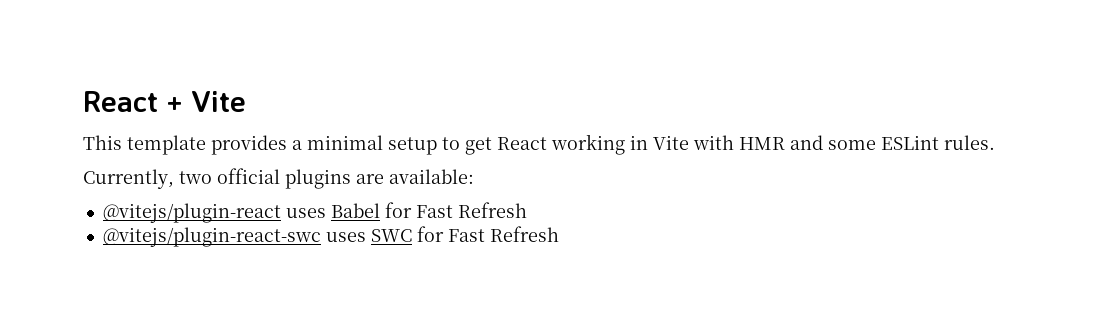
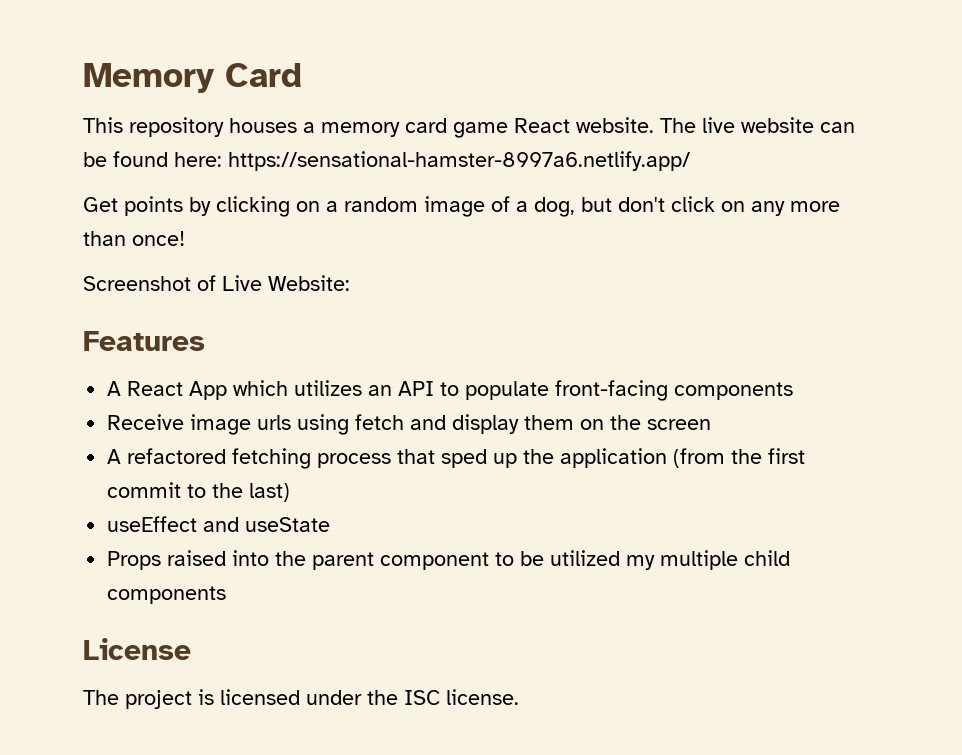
[83,91,246,112] [83,134,995,155] [83,168,474,189] [102,202,527,223] [102,226,559,247] React + Vite // This template provides a minimal setup to get React working in Vite with HMR and some ESLint rules. // Currently, two official plugins are available: // @vitejs/plugin-react uses Babel for Fast Refresh // @vitejs/plugin-react-swc uses SWC for Fast Refresh -> [83,63,302,93] [83,117,855,138] [83,151,690,171] [83,196,840,217] [83,231,185,246] [83,275,350,291] [83,331,205,351] [107,380,794,401] [107,414,712,435] [107,448,806,469] [107,482,291,502] [107,516,331,532] [107,550,791,570] [107,586,227,604] [83,638,191,660] [83,689,519,709] Memory Card // This repository houses a memory card game React website. The live website can be found here: https://sensational-hamster-8997a6.netlify.app/ // Get points by clicking on a random image of a dog, but don't click on any more than once! // Screenshot of Live Website: // Features // A React App which utilizes an API to populate front-facing components // Receive image urls using fetch and display them on the screen // A refactored fetching process that sped up the application (from the first commit to the last) // useEffect and useState // Props raised into the parent component to be utilized my multiple child components // License // The project is licensed under the ISC license.

